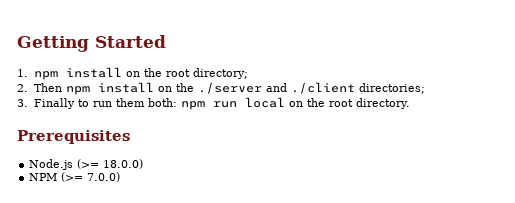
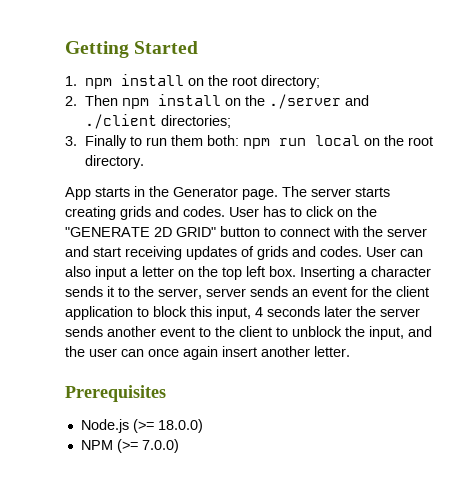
(411, 103) none -> [65,186,390,200] [65,206,377,220] [65,226,427,237] [65,246,423,260] [65,266,431,280] [65,286,429,299] [65,306,420,320] [65,326,432,340] [65,346,350,360] // App starts in the Generator page. The server starts creating grids and codes. User has to click on the "GENERATE 2D GRID" button to connect with the server and start receiving updates of grids and codes. User can also input a letter on the top left box. Inserting a character sends it to the server, server sends an event for the client application to block this input, 4 seconds later the server sends another event to the client to unblock the input, and the user can once again insert another letter.

